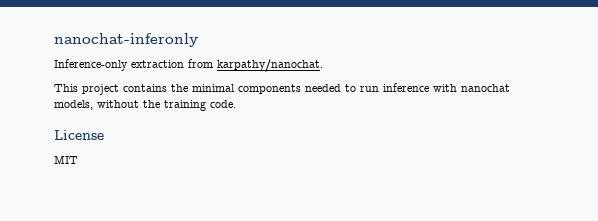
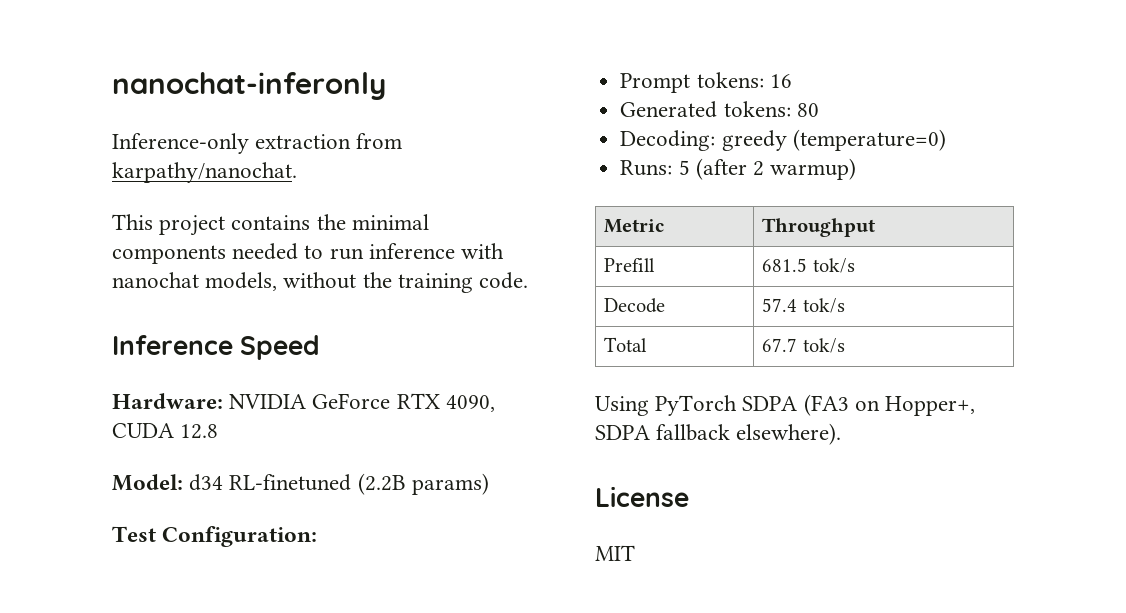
(236, 104) none -> [112,335,321,360] [112,393,495,412] [112,423,219,439] [112,473,489,495] [112,526,318,547] [620,72,792,93] [620,101,819,118] [620,129,946,151] [620,158,857,180] [604,219,665,233] [762,218,876,237] [604,258,656,272] [762,258,855,273] [604,298,666,313] [762,298,845,313] [604,337,648,352] [762,338,845,353] [595,394,976,416] [595,423,842,445] // Inference Speed // Hardware: NVIDIA GeForce RTX 4090, CUDA 12.8 // Model: d34 RL-finetuned (2.2B params) // Test Configuration: // Prompt tokens: 16 // Generated tokens: 80 // Decoding: greedy (temperature=0) // Runs: 5 (after 2 warmup) // Metric | Throughput // Prefill | 681.5 tok/s // Decode | 57.4 tok/s // Total | 67.7 tok/s // Using PyTorch SDPA (FA3 on Hopper+, SDPA fallback elsewhere).

